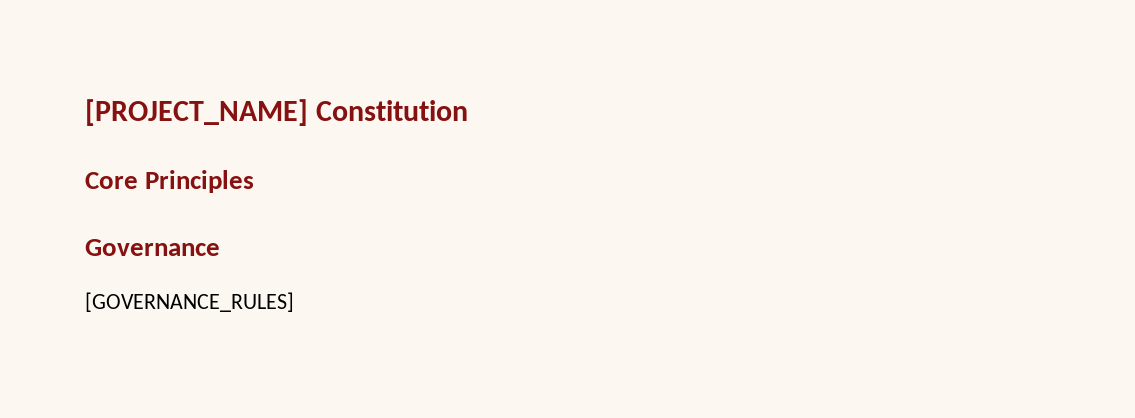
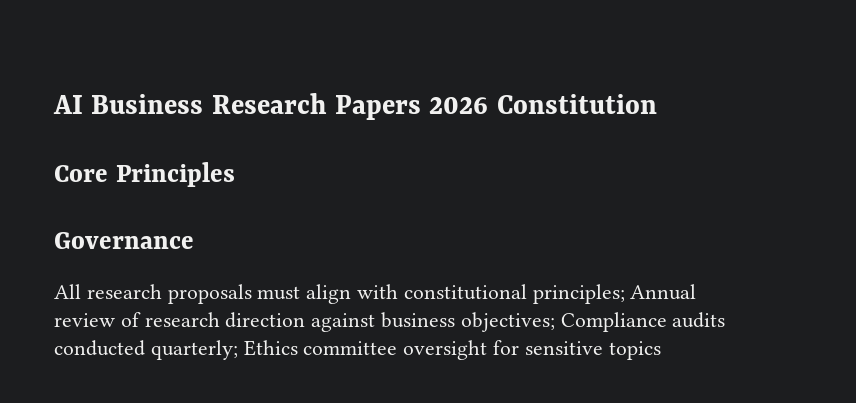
[85,99,308,126] [PROJECT_NAME] -> [53,93,489,120] AI Business Research Papers 2026
[85,292,294,312] [GOVERNANCE_RULES] -> [54,284,697,304] [54,312,726,332] [54,340,661,360] All research proposals must align with constitutional principles; Annual review of research direction against business objectives; Compliance audits conducted quarterly; Ethics committee oversight for sensitive topics

